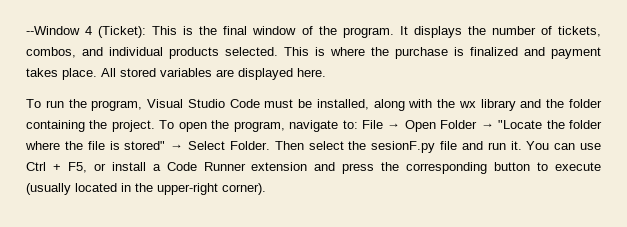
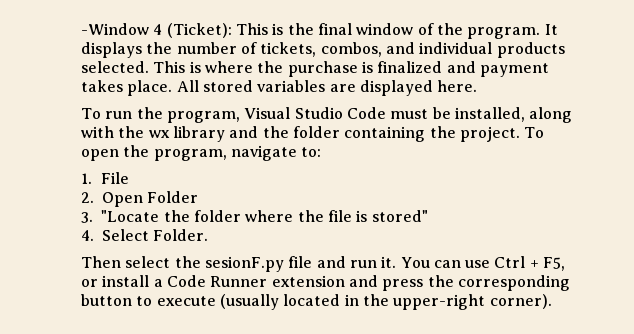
[26,26,80,35] --Window -> [81,23,149,35] -Window
(358, 124) none -> [81,173,92,184] // 1.
[387,123,401,129] → -> [81,192,94,203] // 2.
[480,123,494,129] → -> [81,212,93,223] // 3.
[170,144,184,150] → -> [81,230,94,241] // 4.
(270, 145) none -> (209, 235) //

